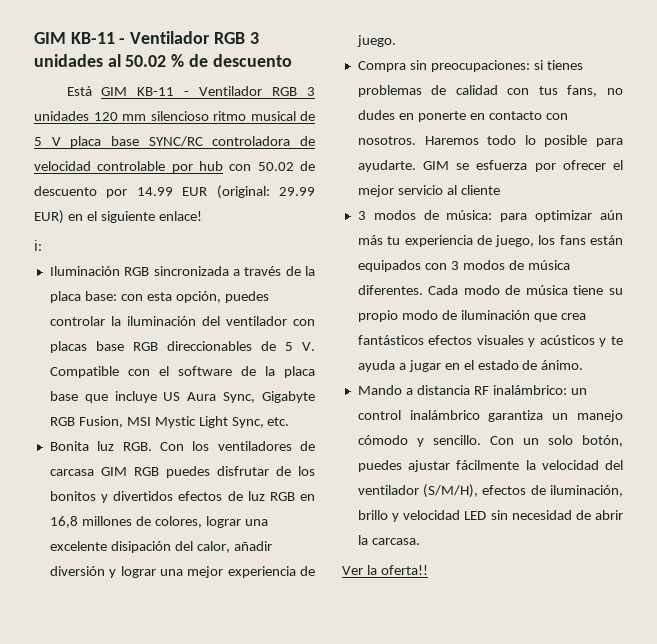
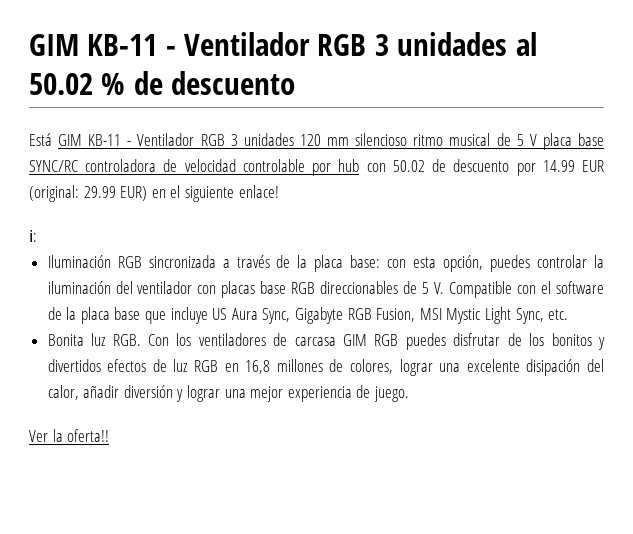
[357,60,583,72] [357,85,623,97] [357,110,568,122] [357,135,623,147] [357,160,623,172] [357,185,500,197] [357,210,623,222] [357,235,623,247] [357,260,570,272] [357,285,623,295] [357,310,586,322] [357,335,623,347] [357,360,584,372] [357,385,587,395] [357,410,623,422] [357,435,623,447] [357,460,623,472] [357,484,623,498] [357,510,623,522] [357,535,420,545] // Compra sin preocupaciones: si tienes problemas de calidad con tus fans, no dudes en ponerte en contacto con nosotros. Haremos todo lo posible para ayudarte. GIM se esfuerza por ofrecer el mejor servicio al cliente // 3 modos de música: para optimizar aún más tu experiencia de juego, los fans están equipados con 3 modos de música diferentes. Cada modo de música tiene su propio modo de iluminación que crea fantásticos efectos visuales y acústicos y te ayuda a jugar en el estado de ánimo. // Mando a distancia RF inalámbrico: un control inalámbrico garantiza un manejo cómodo y sencillo. Con un solo botón, puedes ajustar fácilmente la velocidad del ventilador (S/M/H), efectos de iluminación, brillo y velocidad LED sin necesidad de abrir la carcasa. -> (410, 394) none

